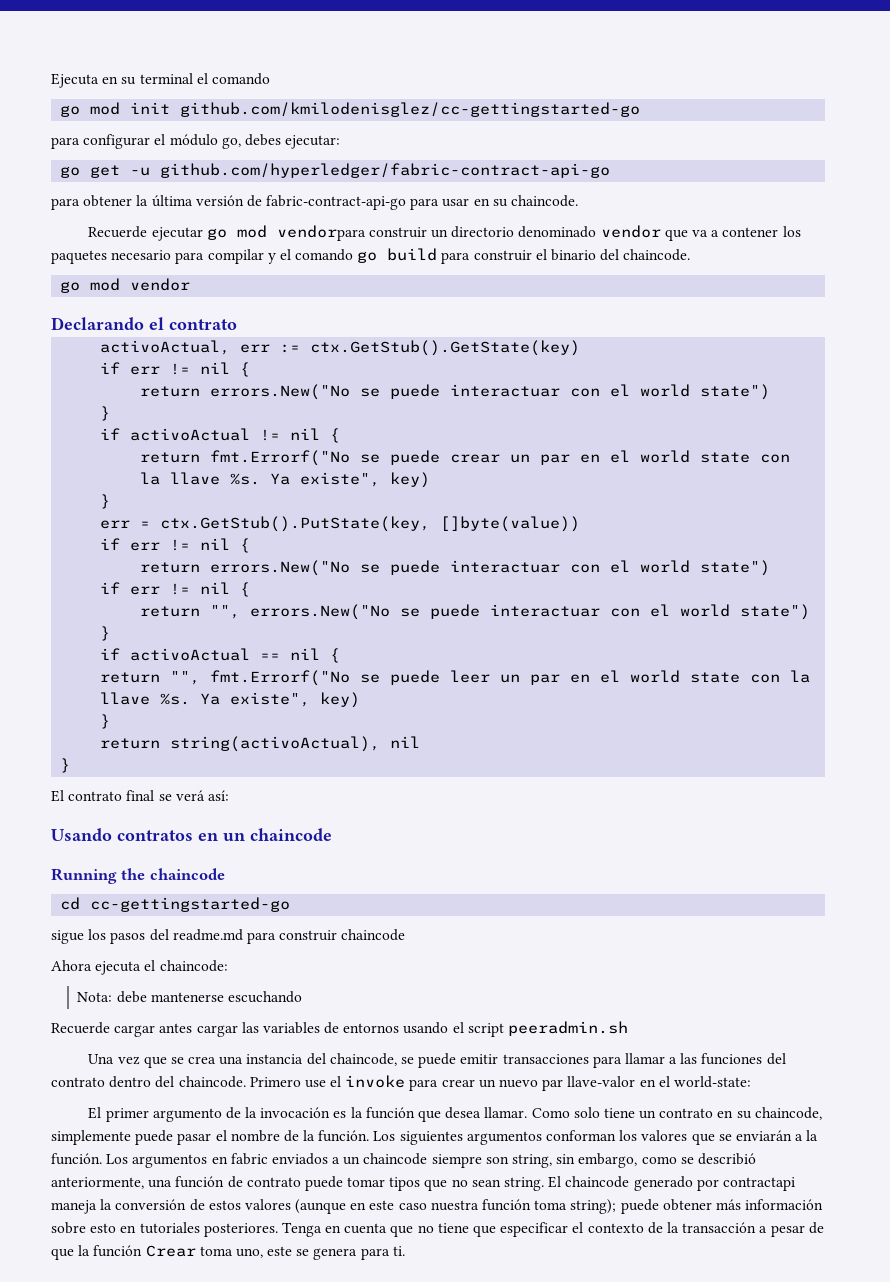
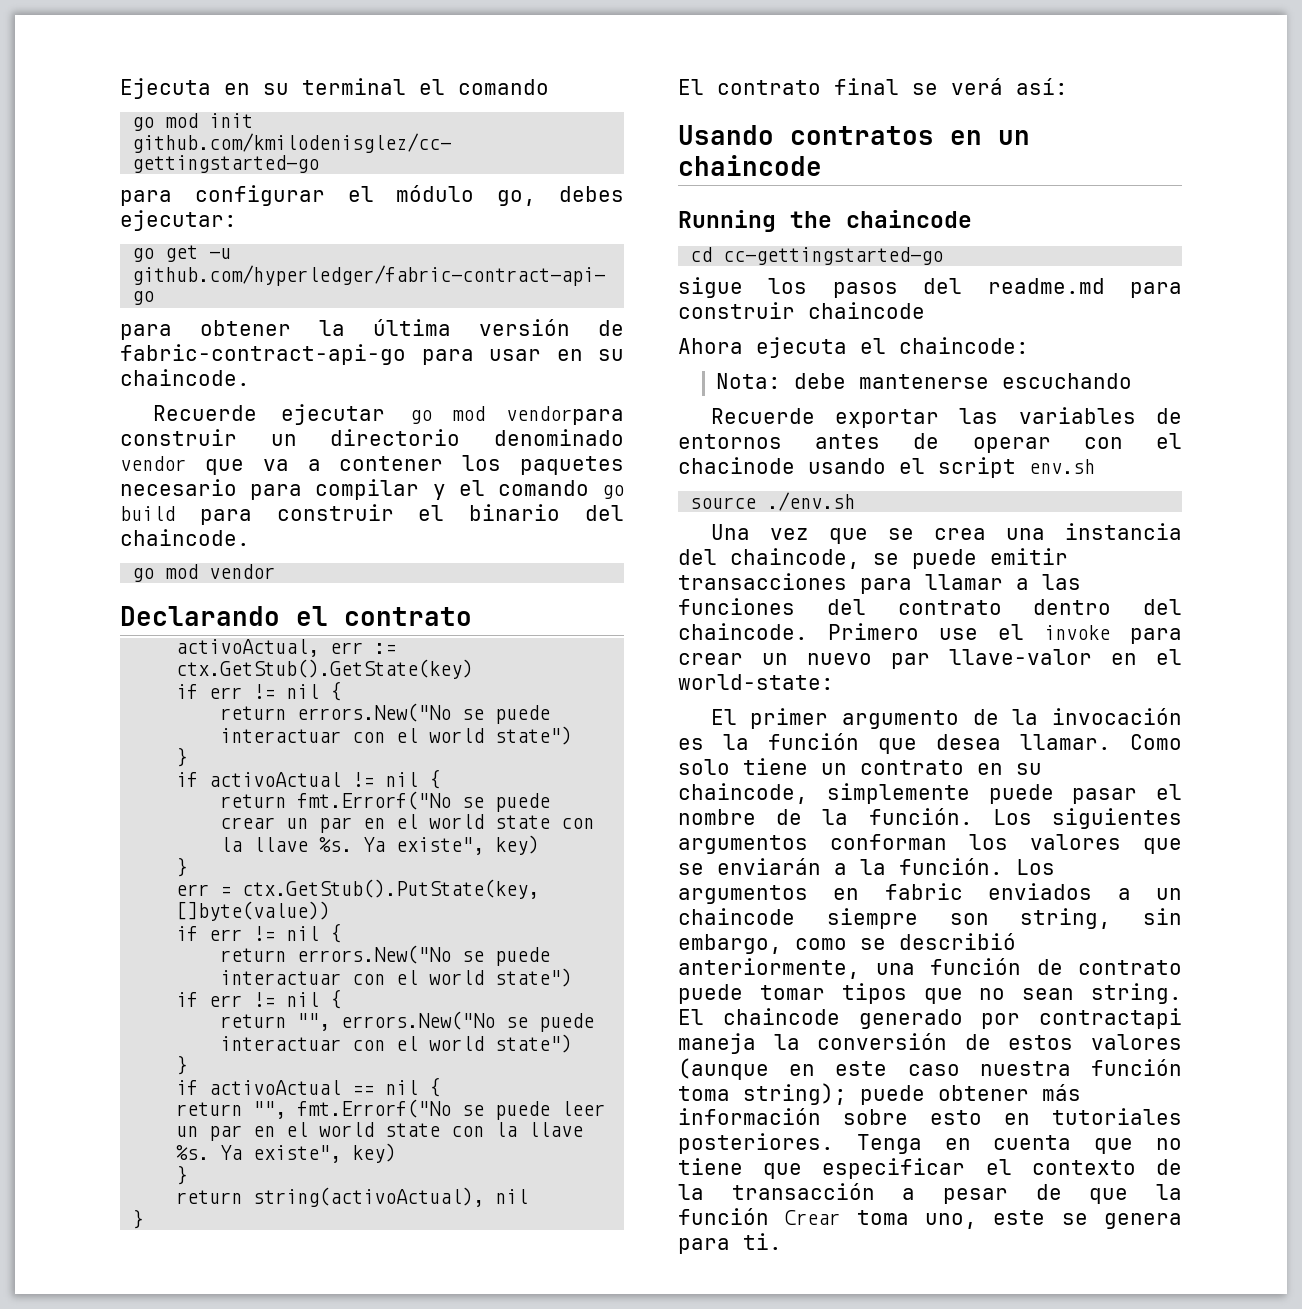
[114,1023,238,1037] cargar antes cargar -> [835,409,940,428] exportar
[403,1021,629,1037] usando el script peeradmin.sh -> [815,433,1182,453] [678,457,1095,478] [690,492,856,511] antes de operar con el chacinode usando el script env.sh // source ./env.sh

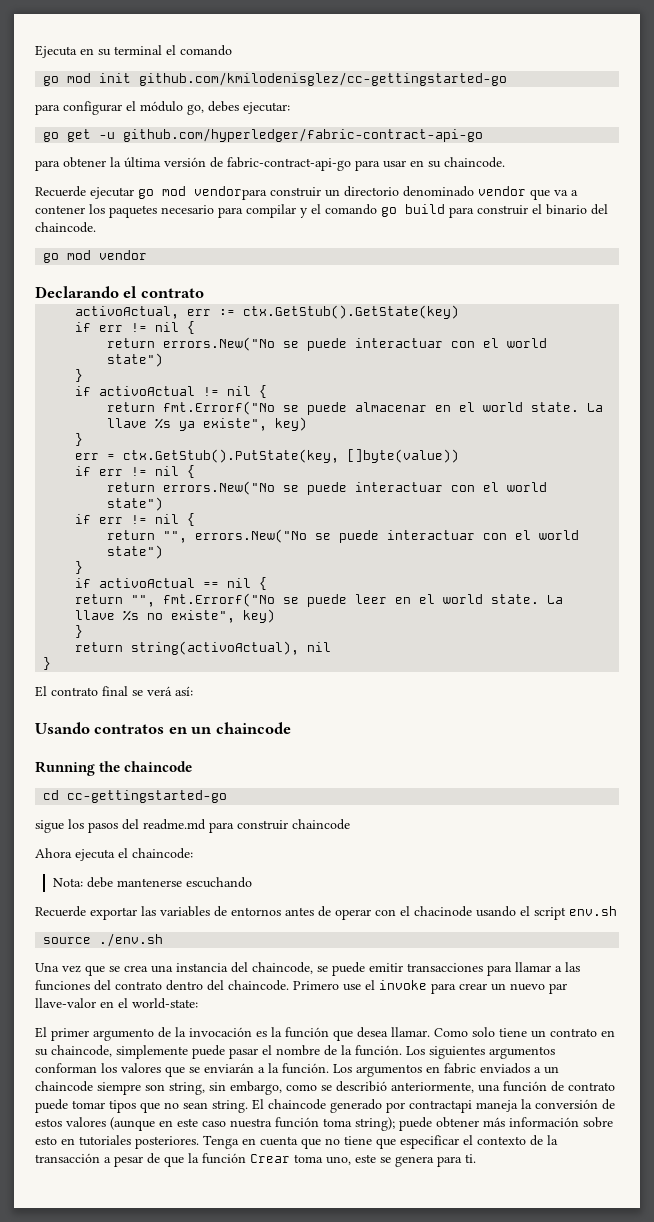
[220,814,595,833] [220,837,386,852] crear un par en el world state con la llave %s. Ya -> [355,402,604,412] [107,418,196,431] almacenar en el world state. La llave %s ya
[176,1122,584,1141] [176,1145,243,1160] un par en el world state con la llave %s. Ya -> [395,594,564,604] [75,610,164,621] en el world state. La llave %s no

